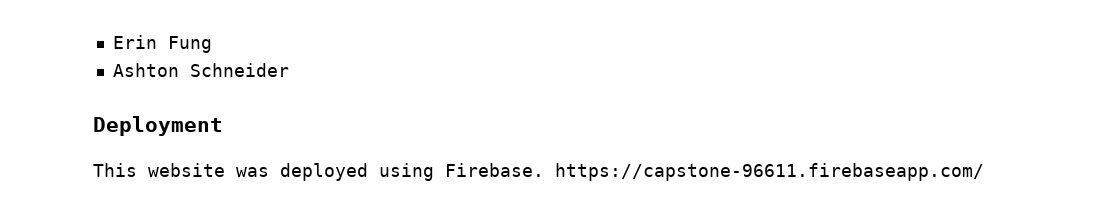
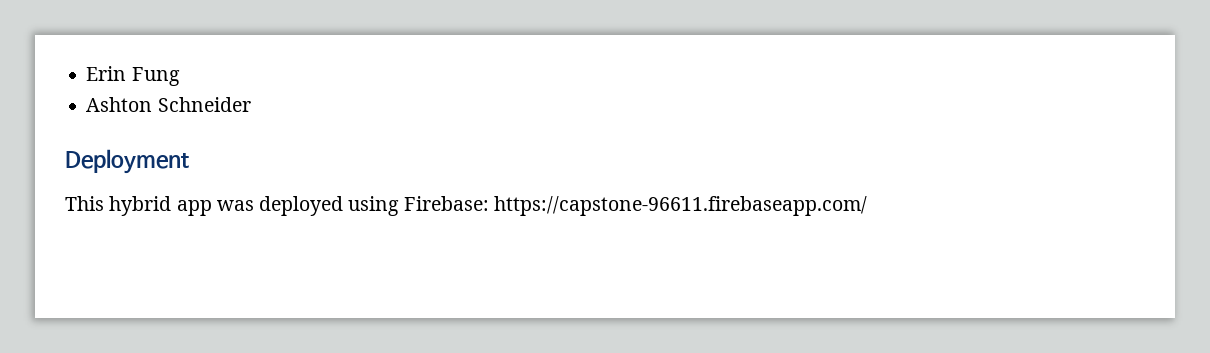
[148,163,225,177] website -> [109,196,212,216] hybrid app
[445,163,544,177] Firebase. -> [403,196,489,211] Firebase:

